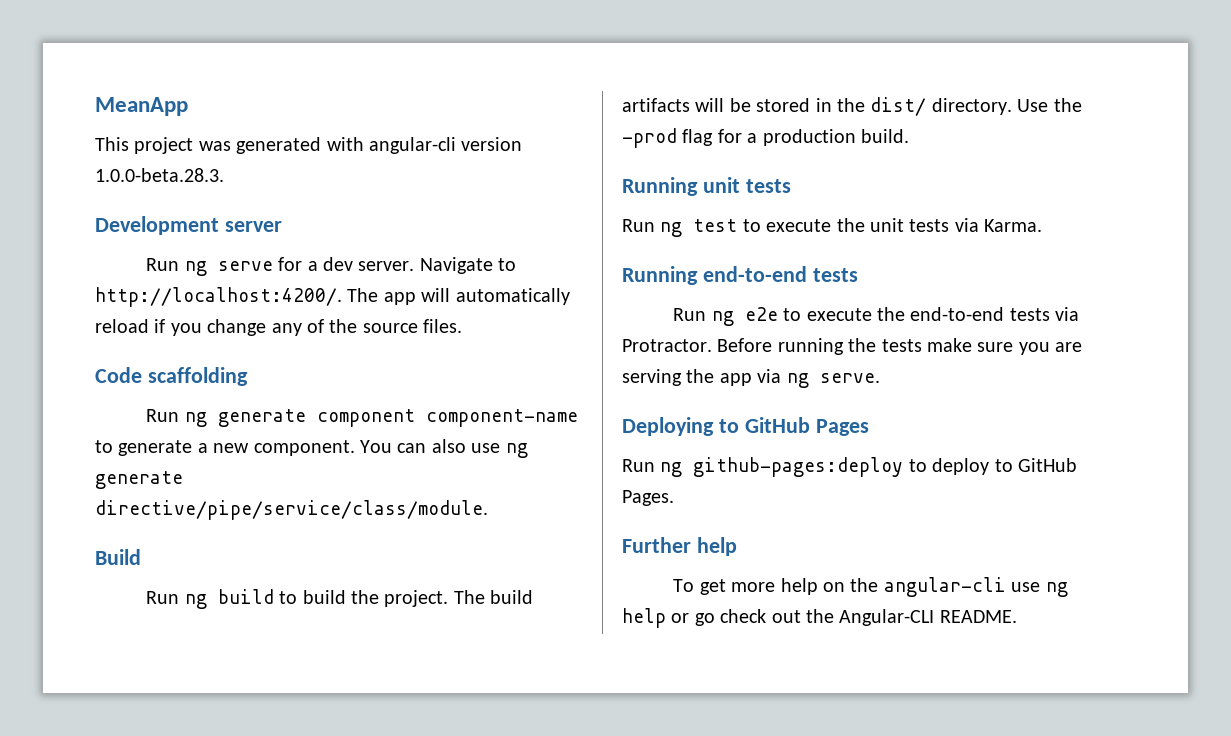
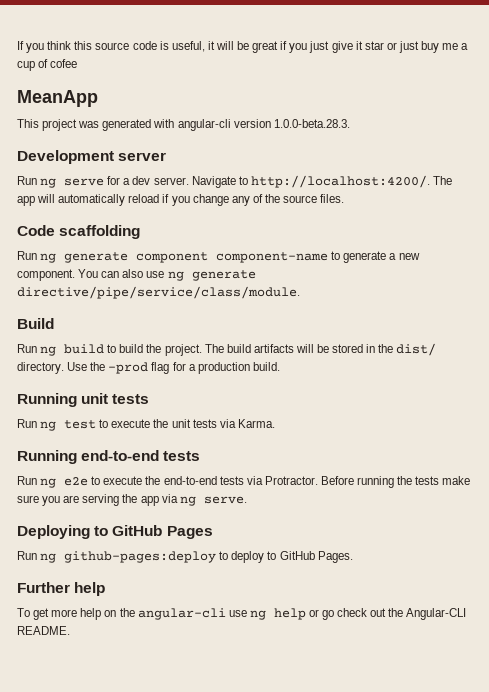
(95, 106) none -> [17,41,469,53] [17,59,78,71] If you think this source code is useful, it will be great if you just give it star or just buy me a cup of cofee //

